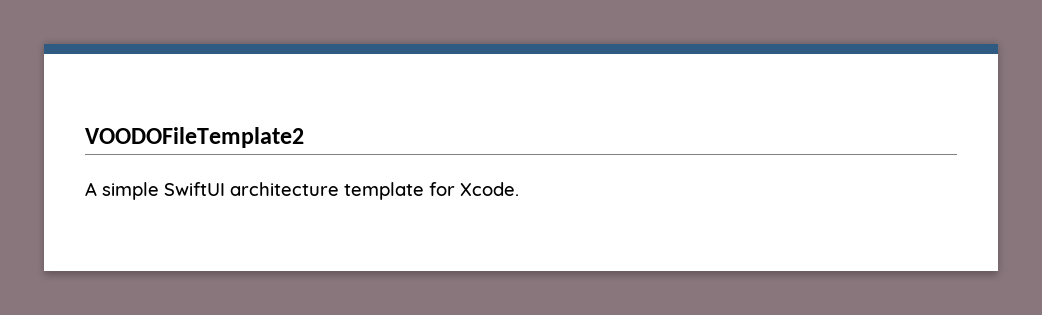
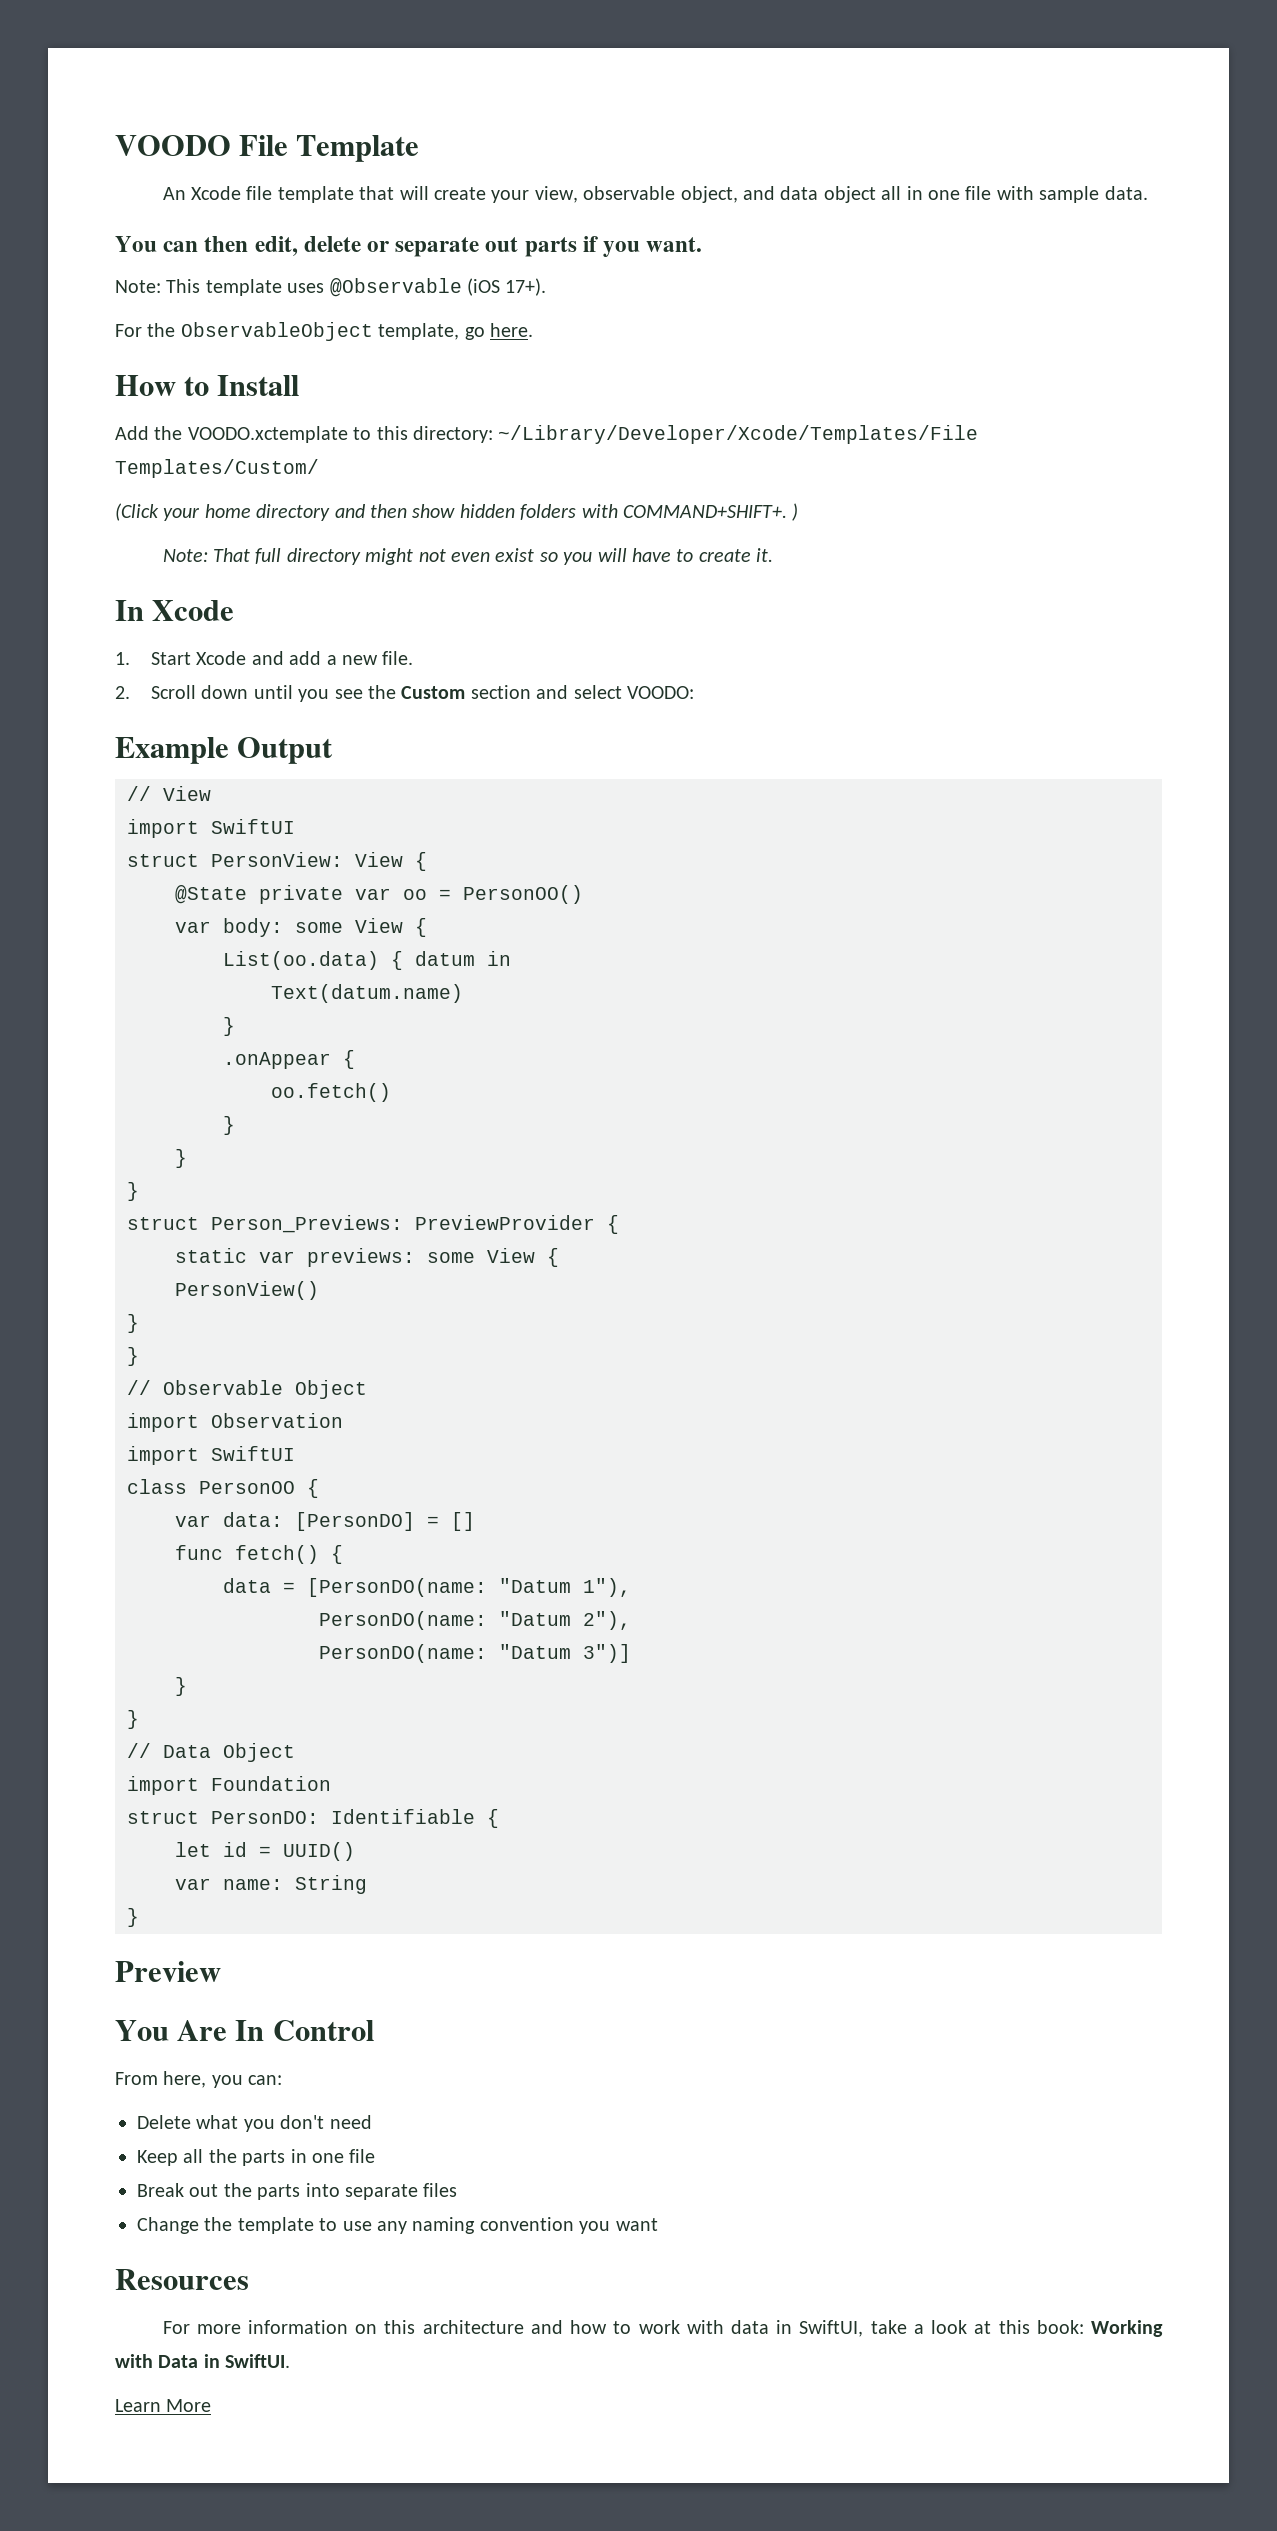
[85,127,304,148] [85,182,519,200] VOODOFileTemplate2 // A simple SwiftUI architecture template for Xcode. -> [115,135,420,162] [162,186,1148,203] [115,236,703,257] [115,278,547,297] [115,322,533,341] [115,375,300,396] [115,425,979,444] [115,459,319,478] [115,503,799,521] [162,548,774,565] [115,600,235,621] [115,651,414,665] [115,685,694,702] [115,737,334,764] [127,786,211,801] [127,819,295,838] [127,852,427,871] [175,885,583,904] [175,918,427,937] [223,951,511,970] [271,984,463,1003] [223,1017,235,1036] [223,1050,355,1069] [271,1083,391,1102] [223,1116,235,1135] [175,1149,187,1168] [127,1182,139,1201] [127,1215,619,1234] [175,1248,559,1267] [175,1281,319,1300] [127,1314,139,1333] [127,1347,139,1366] [127,1380,367,1399] [127,1413,343,1432] [127,1446,295,1465] [127,1479,319,1498] [175,1512,475,1531] [175,1545,343,1564] [223,1578,631,1597] [319,1611,631,1630] [319,1644,631,1663] [175,1677,187,1696] [127,1710,139,1729] [127,1743,295,1762] [127,1776,331,1795] [127,1809,499,1828] [175,1842,355,1861] [175,1875,367,1894] [127,1908,139,1927] [115,1961,221,1982] [115,2020,374,2041] [115,2071,283,2088] [137,2115,372,2132] [137,2149,376,2166] [137,2183,458,2200] [137,2217,658,2234] [115,2269,249,2290] [162,2320,1164,2337] [115,2354,291,2368] [115,2399,212,2412] VOODO File Template // An Xcode file template that will create your view, observable object, and data object all in one file with sample data. // You can then edit, delete or separate out parts if you want. // Note: This template uses @Observable (iOS 17+). // For the ObservableObject template, go here. // How to Install // Add the VOODO.xctemplate to this directory: ~/Library/Developer/Xcode/Templates/File Templates/Custom/ // (Click your home directory and then show hidden folders with COMMAND+SHIFT+. ) // Note: That full directory might not even exist so you will have to create it. // In Xcode // 1. Start Xcode and add a new file. // 2. Scroll down until you see the Custom section and select VOODO: // Example Output // // View // import SwiftUI // struct PersonView: View { // @State private var oo = PersonOO() // var body: some View { // List(oo.data) { datum in // Text(datum.name) // } // .onAppear { // oo.fetch() // } // } // } // struct Person_Previews: PreviewProvider { // static var previews: some View { // PersonView() // } // } // // Observable Object // import Observation // import SwiftUI // class PersonOO { // var data: [PersonDO] = [] // func fetch() { // data = [PersonDO(name: "Datum 1"), // PersonDO(name: "Datum 2"), // PersonDO(name: "Datum 3")] // } // } // // Data Object // import Foundation // struct PersonDO: Identifiable { // let id = UUID() // var name: String // } // Preview // You Are In Control // From here, you can: // Delete what you don't need // Keep all the parts in one file // Break out the parts into separate files // Change the template to use any naming convention you want // Resources // For more information on this architecture and how to work with data in SwiftUI, take a look at this book: Working with Data in SwiftUI. // Learn More

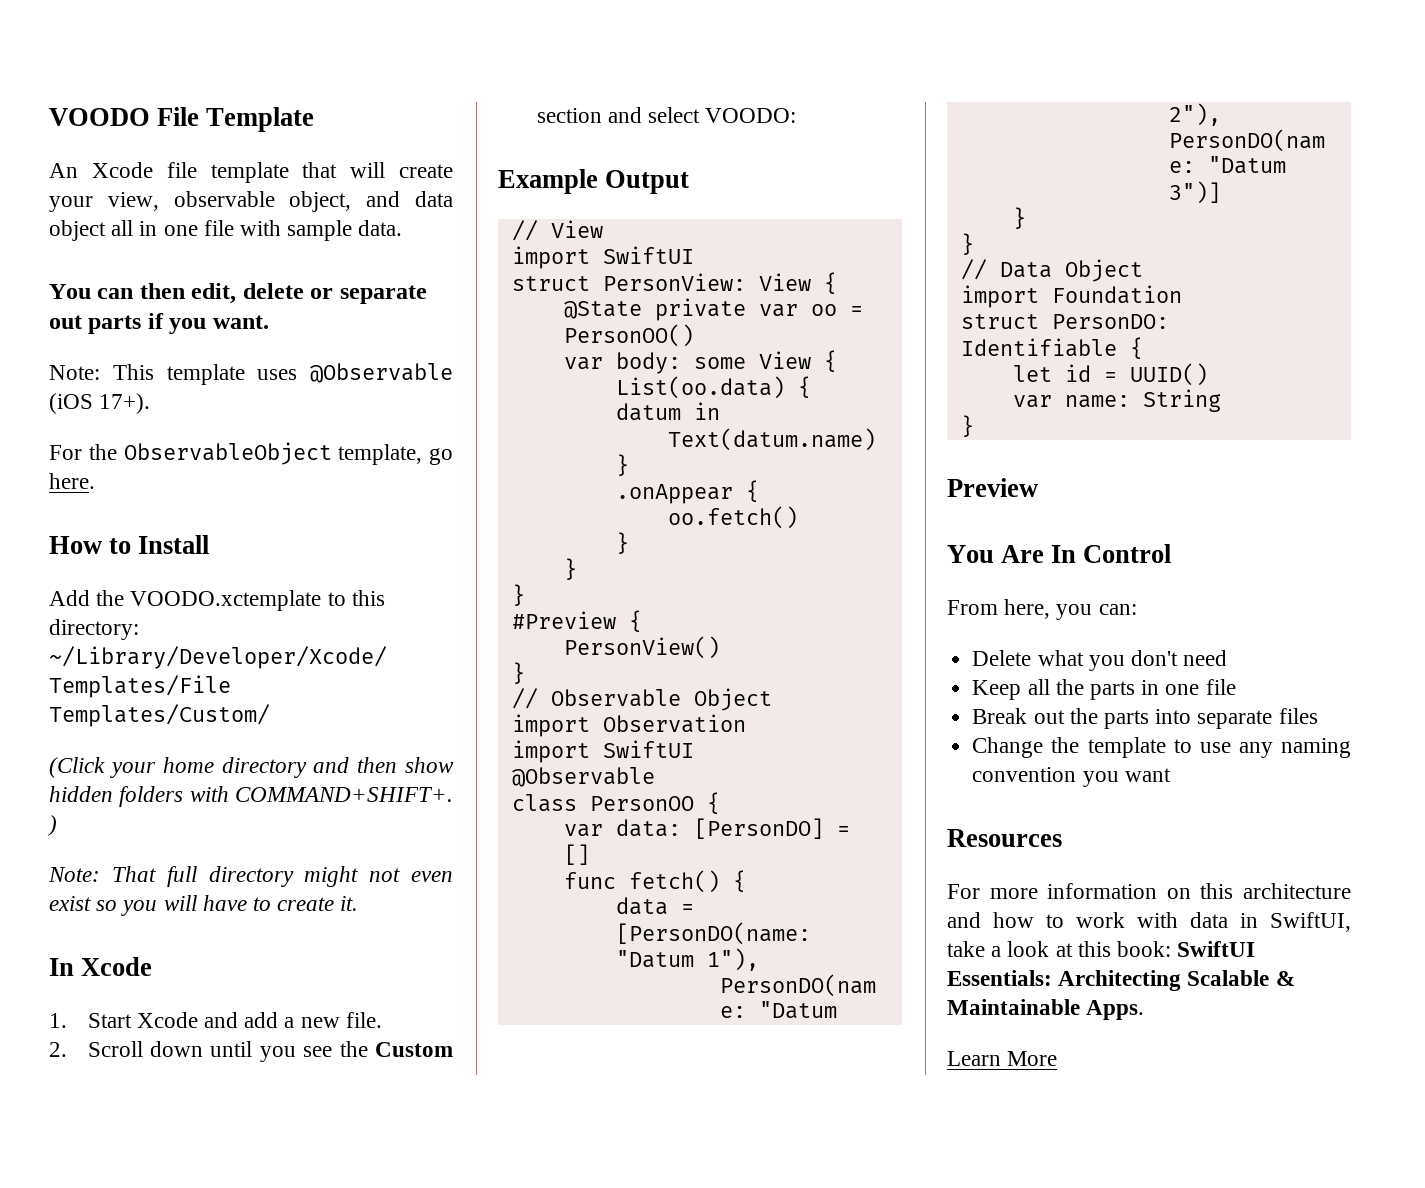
[127,1215,619,1234] [175,1248,535,1267] struct Person_Previews: PreviewProvider { // static var previews: some View -> [511,611,616,629] #Preview
[127,1347,139,1366] // } -> (525, 673) none
(295, 1453) none -> [511,767,655,787] // @Observable
[1091,2320,1164,2337] [115,2354,291,2368] Working with Data in SwiftUI. -> [1177,941,1256,957] [947,970,1295,991] [947,999,1145,1020] SwiftUI Essentials: Architecting Scalable & Maintainable Apps.

